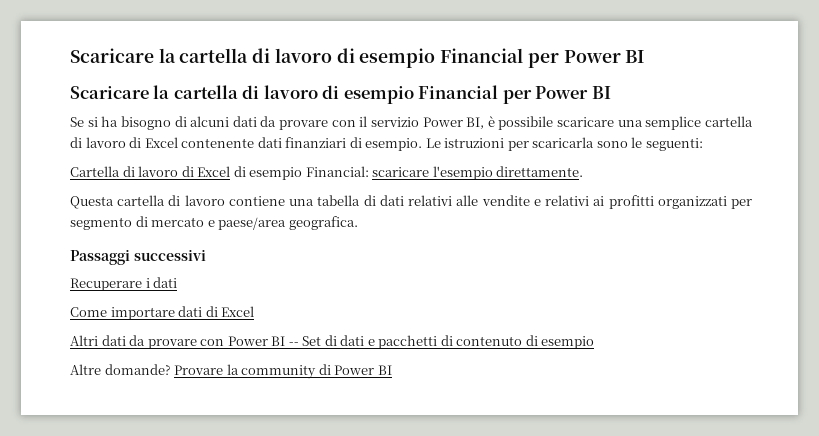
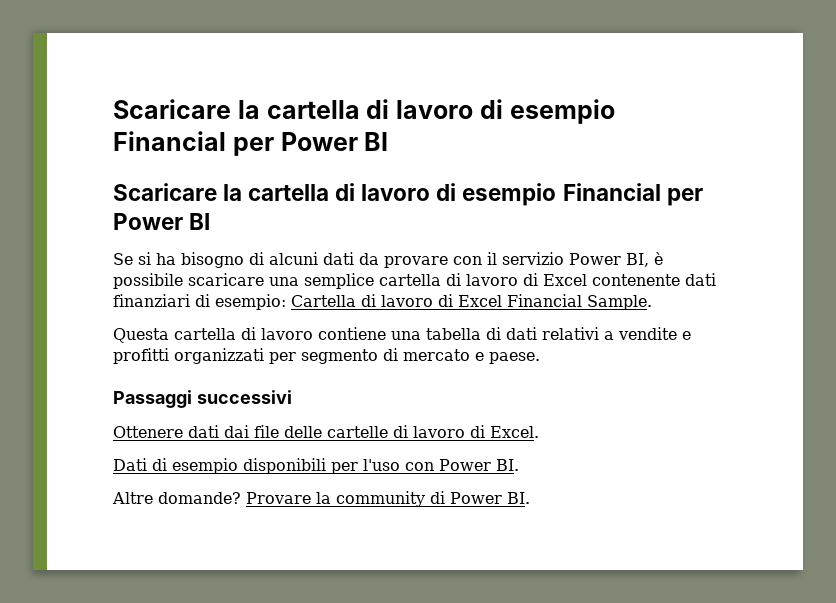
[365,137,703,151] esempio. Le istruzioni per scaricarla sono le seguenti: // -> [215,294,286,310] esempio:
[233,166,584,180] di esempio Financial: scaricare l'esempio direttamente. -> [507,294,652,310] Financial Sample.
[456,195,479,206] alle -> [604,331,614,340] a
[545,195,605,206] relativi ai -> (691, 335) none
[218,216,358,230] paese/area geografica. -> [489,352,540,364] paese.
[70,277,178,291] [70,306,255,320] [70,335,595,349] Recuperare i dati // Come importare dati di Excel // Altri dati da provare con Power BI -- Set di dati e pacchetti di contenuto di esempio -> [113,425,539,438] [113,458,519,474] Ottenere dati dai file delle cartelle di lavoro di Excel. // Dati di esempio disponibili per l'uso con Power BI.
[377,365,392,375] BI -> [507,492,530,504] BI.

